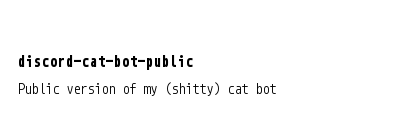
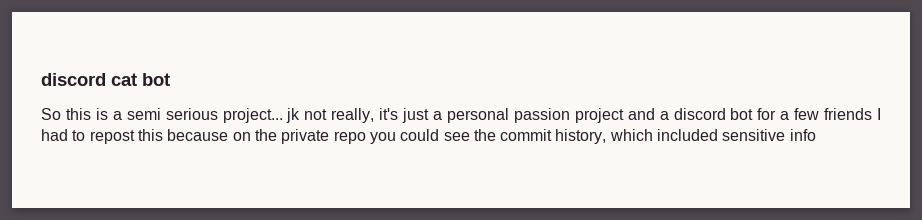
[17,55,193,70] [17,82,276,96] discord-cat-bot-public // Public version of my (shitty) cat bot -> [41,73,170,86] [41,108,881,123] [41,129,816,144] discord cat bot // So this is a semi serious project... jk not really, it's just a personal passion project and a discord bot for a few friends I had to repost this because on the private repo you could see the commit history, which included sensitive info

